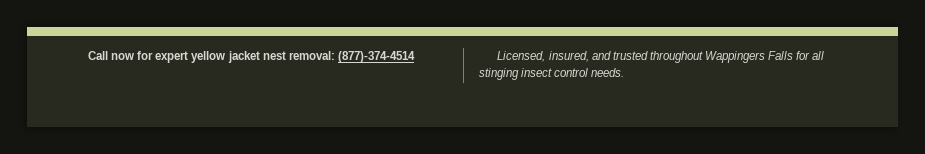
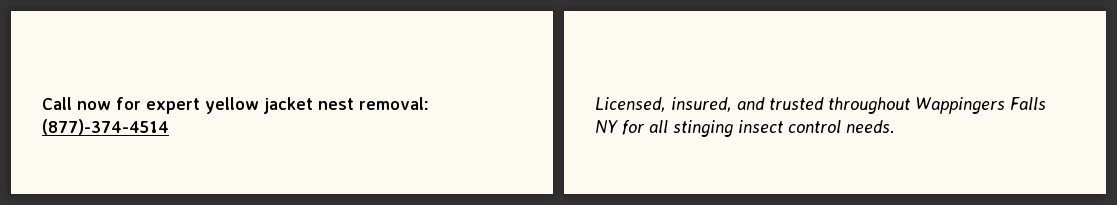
(794, 55) none -> [595,120,618,133] NY

